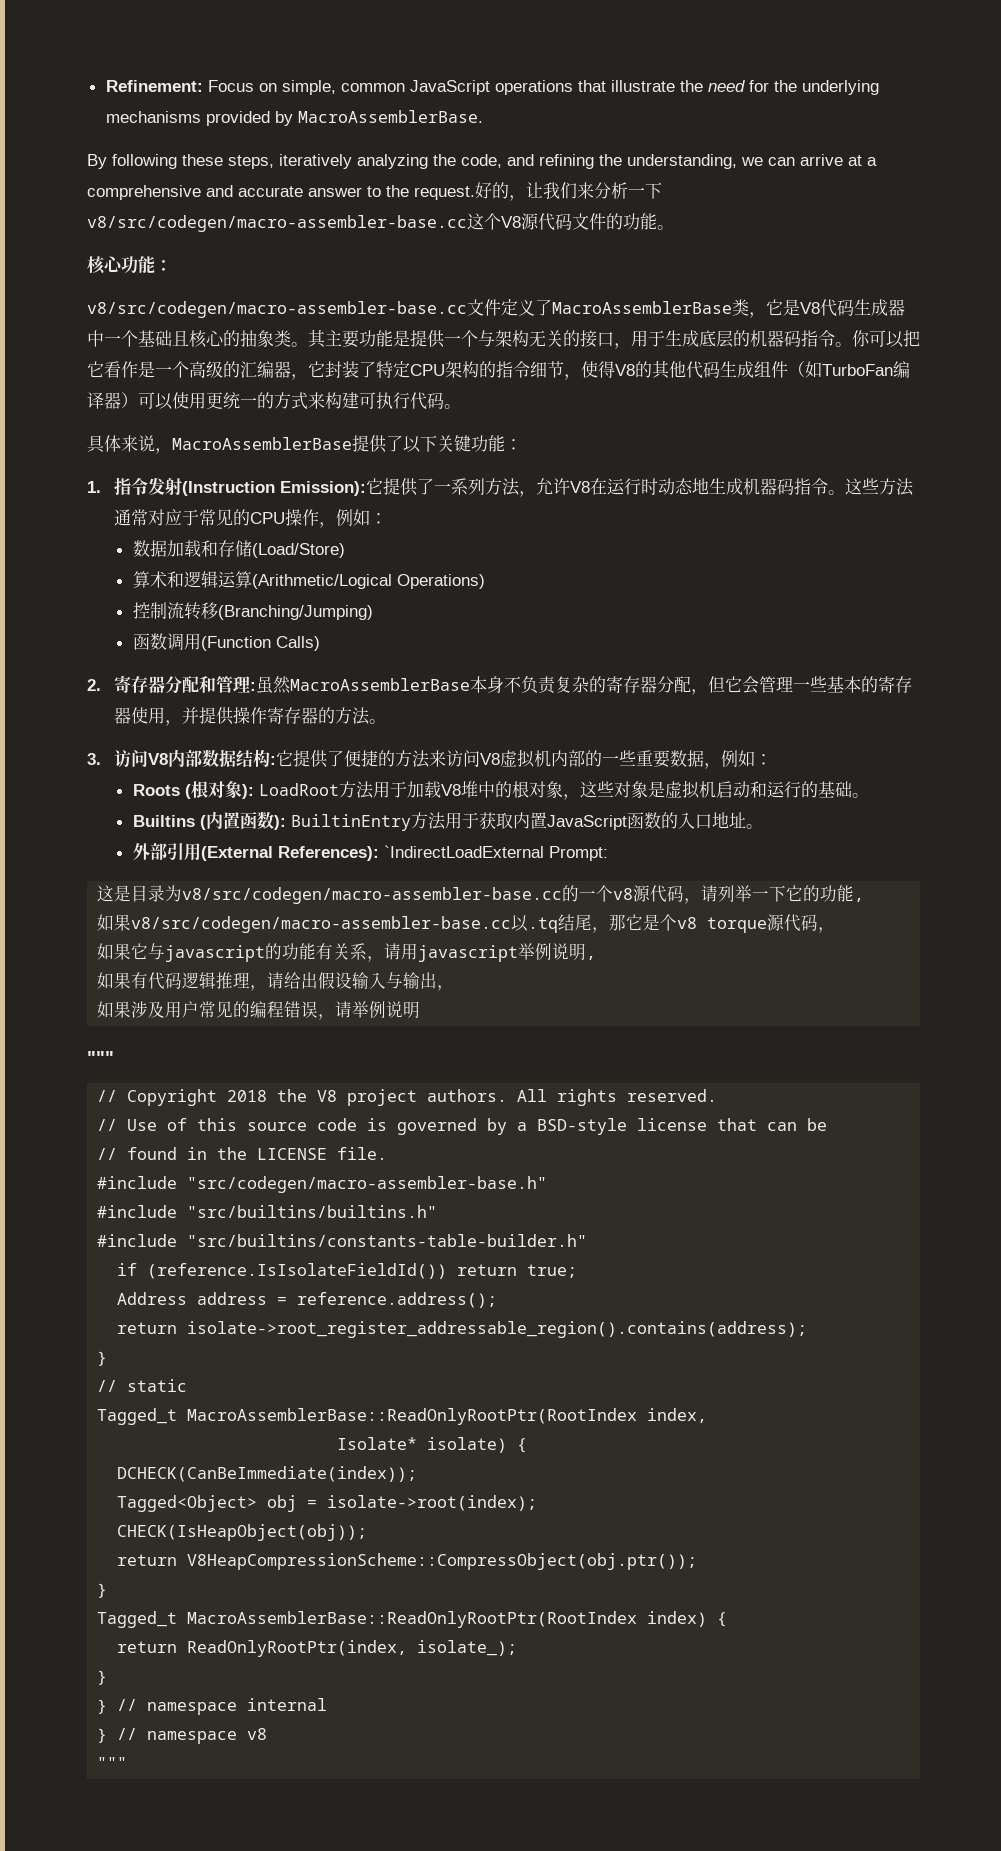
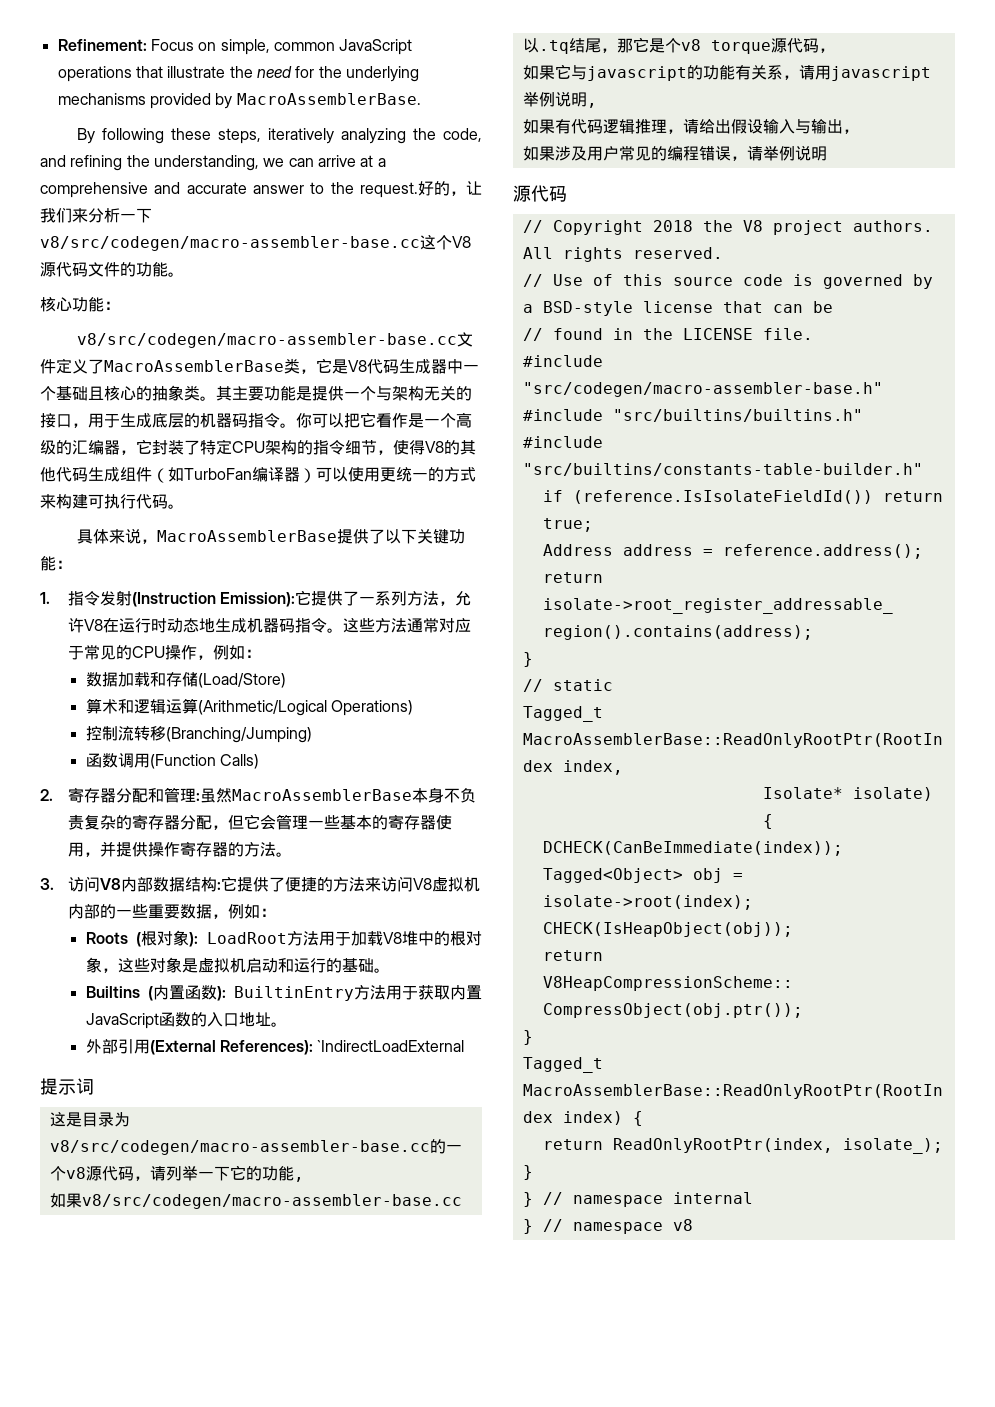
[548,846,608,861] Prompt: -> [40,1078,94,1095] // 提示词
[87,1051,114,1064] """ -> [513,185,567,202] 源代码
[97,1757,128,1769] // """ -> (693, 1225) none

